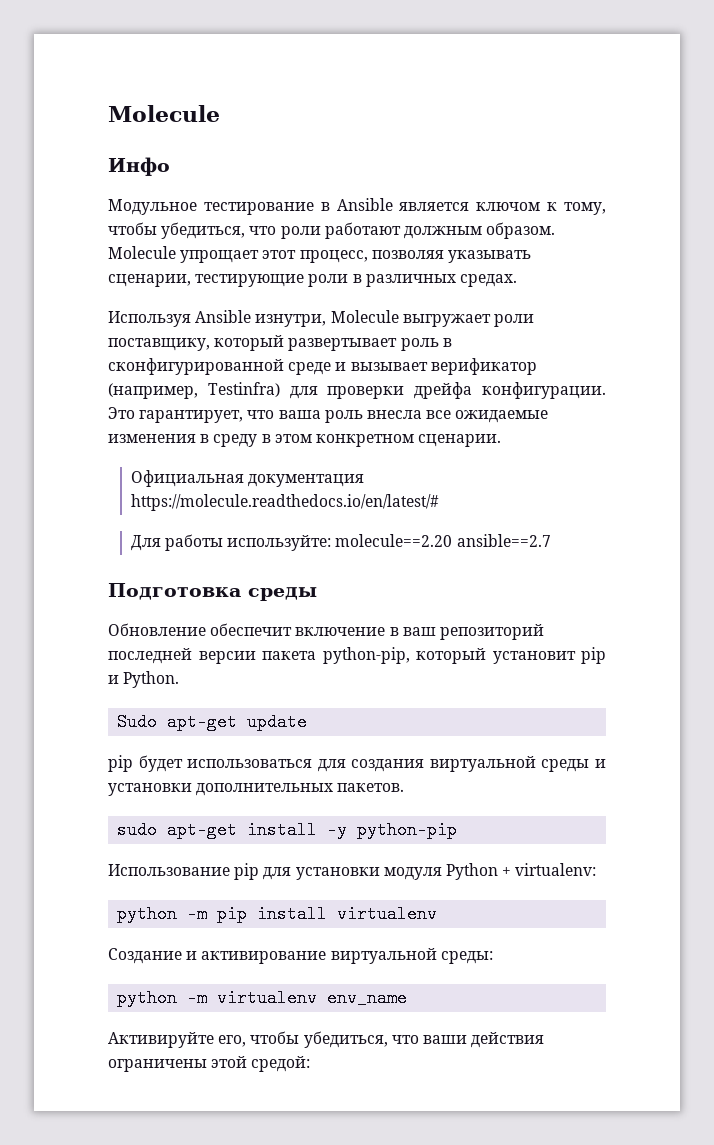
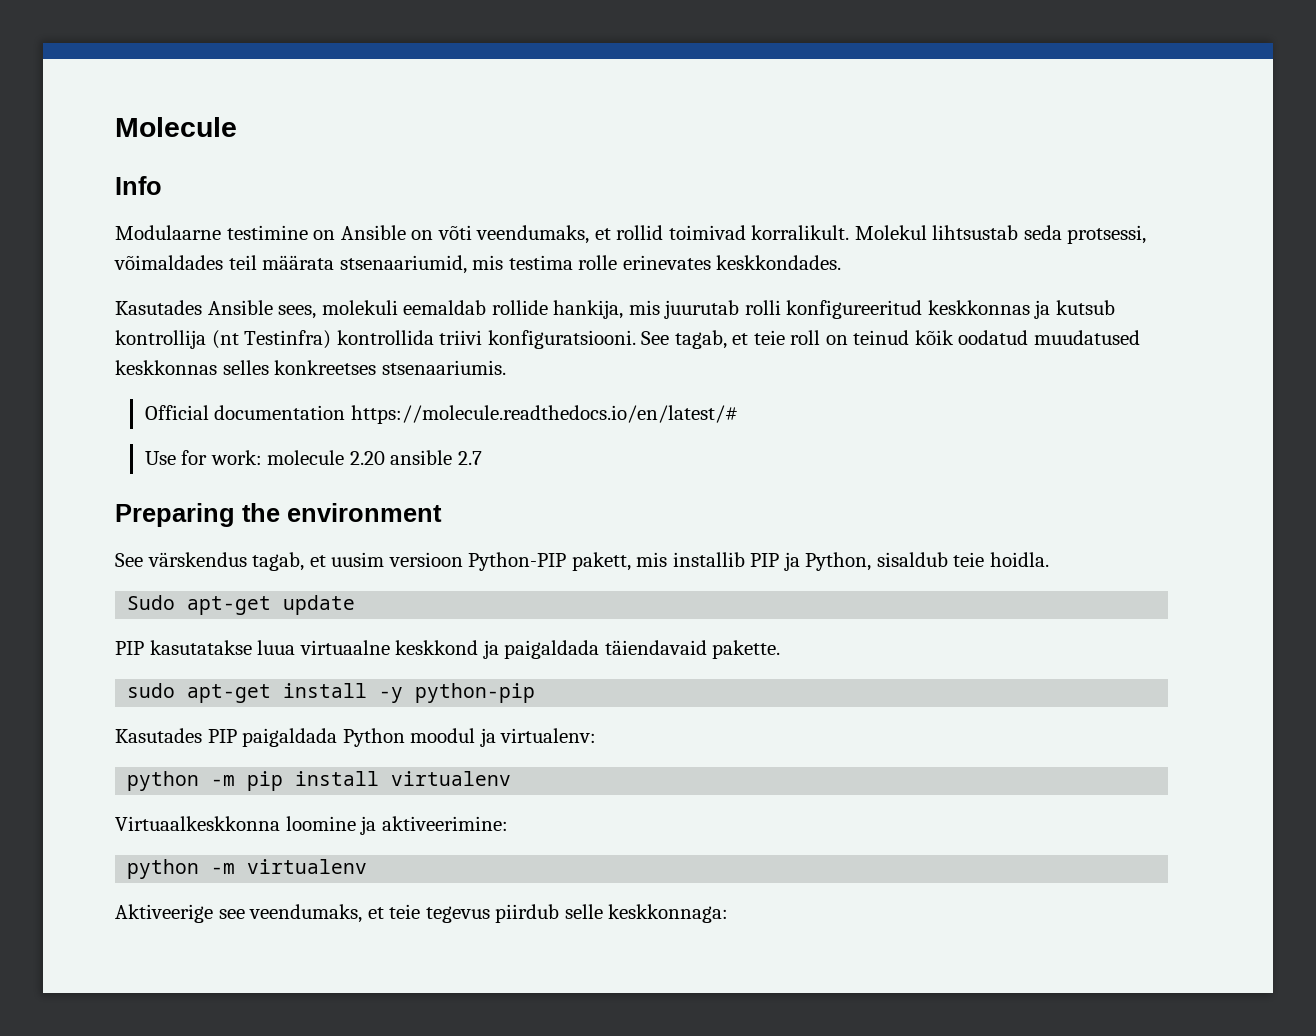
[108,157,170,176] [108,198,606,215] [108,222,556,239] [108,246,531,263] [108,274,517,287] [108,310,534,327] [108,335,452,351] [108,358,537,375] [108,382,606,399] [108,407,549,423] [108,434,502,447] [130,470,364,487] [130,494,439,511] [130,534,551,551] [108,583,317,601] [108,623,544,640] [108,647,606,664] [108,671,180,688] [117,713,308,731] [108,755,606,772] [108,783,405,796] Инфо // Модульное тестирование в Ansible является ключом к тому, чтобы убедиться, что роли работают должным образом. Molecule упрощает этот процесс, позволяя указывать сценарии, тестирующие роли в различных средах. // Используя Ansible изнутри, Molecule выгружает роли поставщику, который развертывает роль в сконфигурированной среде и вызывает верификатор (например, Testinfra) для проверки дрейфа конфигурации. Это гарантирует, что ваша роль внесла все ожидаемые изменения в среду в этом конкретном сценарии. // Официальная документация https://molecule.readthedocs.io/en/latest/# // Для работы используйте: molecule==2.20 ansible==2.7 // Подготовка среды // Обновление обеспечит включение в ваш репозиторий последней версии пакета python-pip, который установит pip и Python. // Sudo apt-get update // pip будет использоваться для создания виртуальной среды и установки дополнительных пакетов. -> [115,176,162,195] [115,225,1147,244] [114,255,842,274] [115,300,1115,319] [115,330,1141,349] [115,360,506,375] [144,405,738,424] [144,450,482,465] [115,503,442,527] [115,552,1050,571] [127,595,356,615] [115,640,781,659] Info // Modulaarne testimine on Ansible on võti veendumaks, et rollid toimivad korralikult. Molekul lihtsustab seda protsessi, võimaldades teil määrata stsenaariumid, mis testima rolle erinevates keskkondades. // Kasutades Ansible sees, molekuli eemaldab rollide hankija, mis juurutab rolli konfigureeritud keskkonnas ja kutsub kontrollija (nt Testinfra) kontrollida triivi konfiguratsiooni. See tagab, et teie roll on teinud kõik oodatud muudatused keskkonnas selles konkreetses stsenaariumis. // Official documentation https://molecule.readthedocs.io/en/latest/# // Use for work: molecule 2.20 ansible 2.7 // Preparing the environment // See värskendus tagab, et uusim versioon Python-PIP pakett, mis installib PIP ja Python, sisaldub teie hoidla. // Sudo apt-get update // PIP kasutatakse luua virtuaalne keskkond ja paigaldada täiendavaid pakette.
[108,863,512,880] Использование pip для установки модуля Python + -> [115,728,496,747] Kasutades PIP paigaldada Python moodul ja
[108,948,493,964] [117,989,408,1007] [108,1031,545,1048] [108,1056,311,1072] Создание и активирование виртуальной среды: // python -m virtualenv env_name // Активируйте его, чтобы убедиться, что ваши действия ограничены этой средой: -> [115,816,508,835] [127,859,368,879] [115,904,729,923] Virtuaalkeskkonna loomine ja aktiveerimine: // python -m virtualenv // Aktiveerige see veendumaks, et teie tegevus piirdub selle keskkonnaga:

